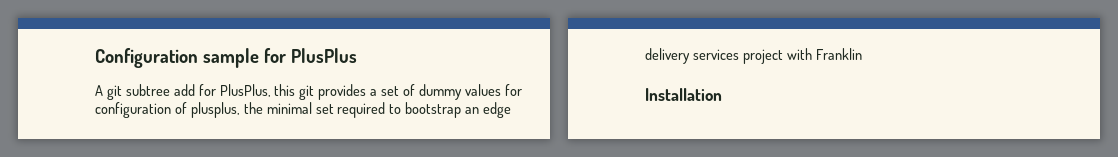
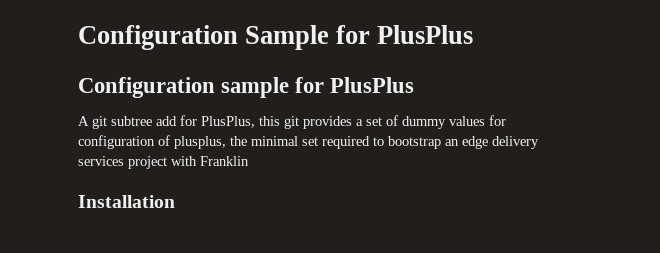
[95,48,198,68] Configuration -> [78,25,474,50] [78,77,215,98] Configuration Sample for PlusPlus // Configuration

